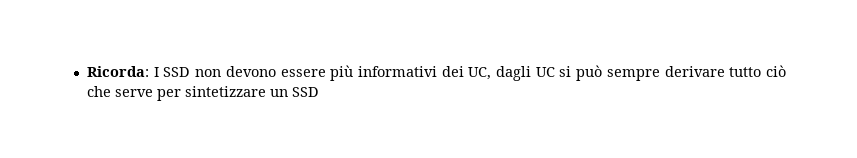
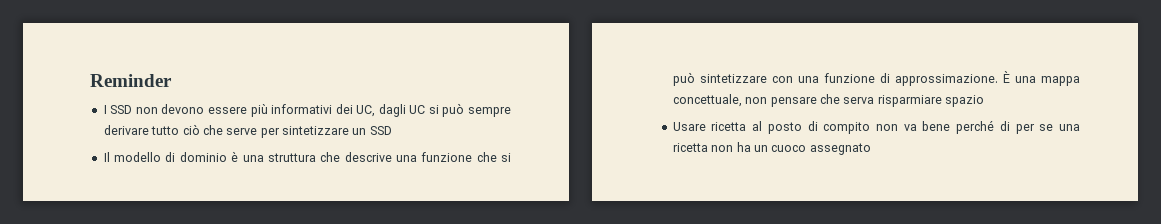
[86,66,149,77] Ricorda: -> [90,74,172,87] Reminder //
(319, 92) none -> [103,151,511,162] [672,71,1080,86] [672,94,984,107] [672,120,1080,134] [672,142,871,155] // Il modello di dominio è una struttura che descrive una funzione che si può sintetizzare con una funzione di approssimazione. È una mappa concettuale, non pensare che serva risparmiare spazio // Usare ricetta al posto di compito non va bene perché di per se una ricetta non ha un cuoco assegnato

